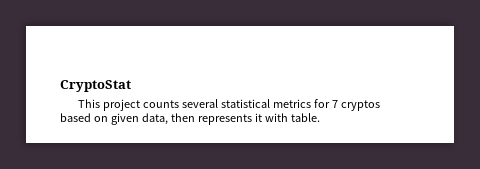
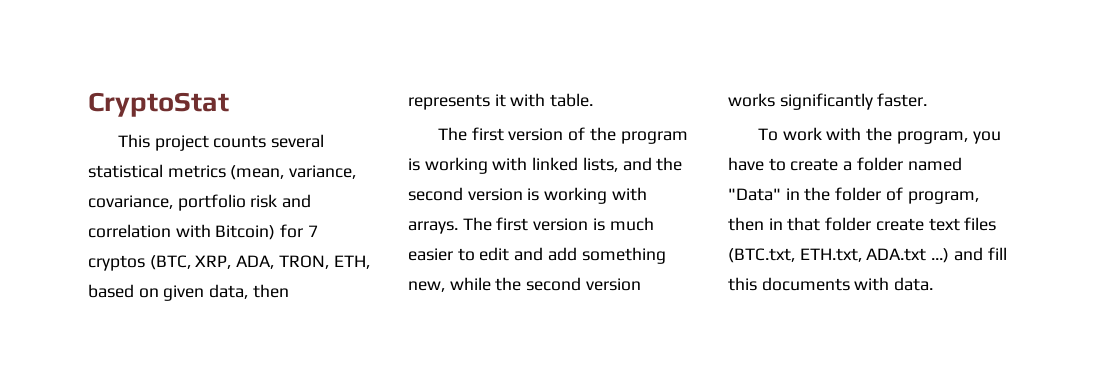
[313,99,380,111] for 7 cryptos -> [230,165,357,180] [88,194,312,211] [88,224,318,240] [88,255,370,271] (mean, variance, covariance, portfolio risk and correlation with Bitcoin) for 7 cryptos (BTC, XRP, ADA, TRON, ETH,
(320, 117) none -> [437,127,688,144] [408,157,683,174] [408,187,647,204] [408,217,654,234] [408,247,666,264] [408,277,641,292] [728,93,928,110] [757,127,1001,144] [728,157,962,171] [728,187,979,204] [728,217,997,231] [728,247,1007,263] [728,277,934,291] // The first version of the program is working with linked lists, and the second version is working with arrays. The first version is much easier to edit and add something new, while the second version works significantly faster. // To work with the program, you have to create a folder named "Data" in the folder of program, then in that folder create text files (BTC.txt, ETH.txt, ADA.txt ...) and fill this documents with data.

